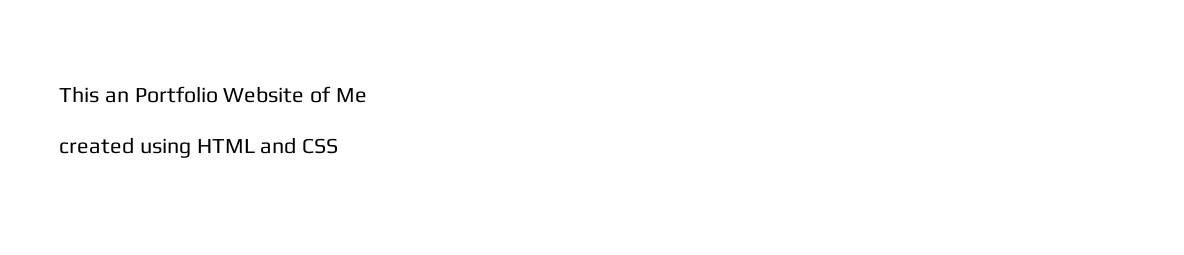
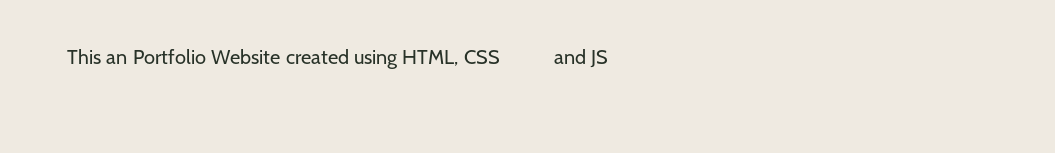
[310,86,368,103] [59,137,339,158] of Me // created using HTML and CSS -> [285,49,609,69] created using HTML, CSS and JS

